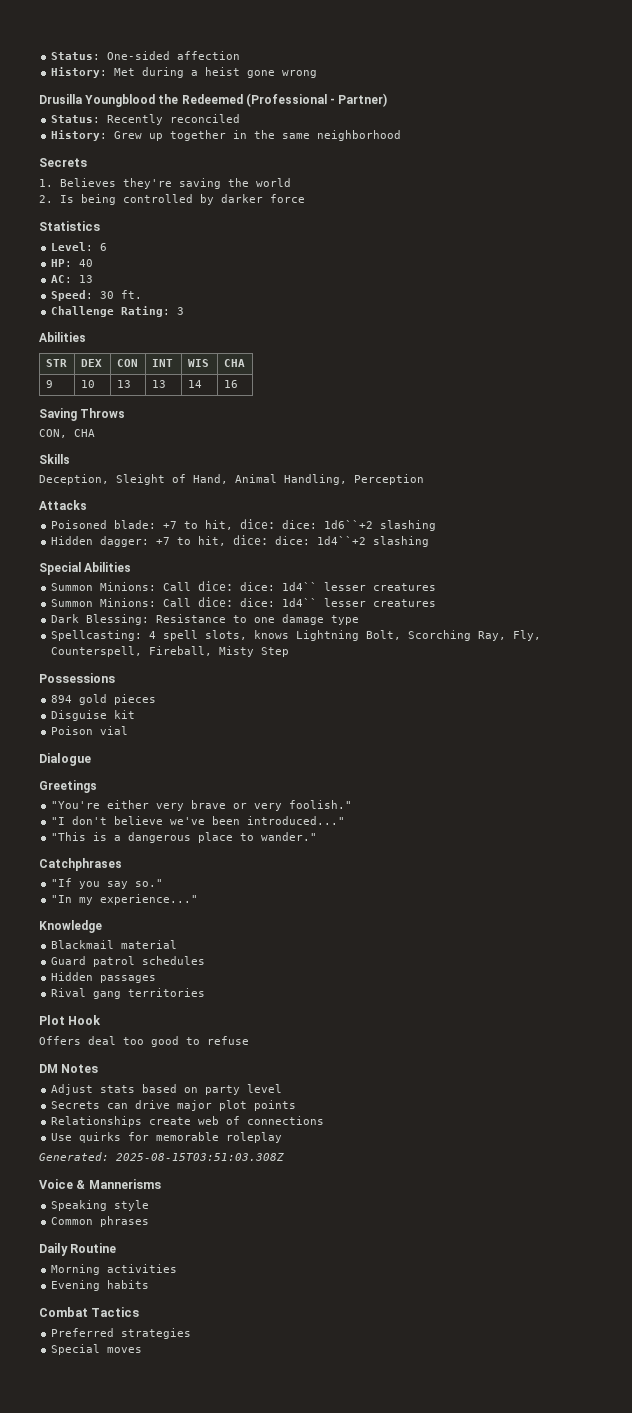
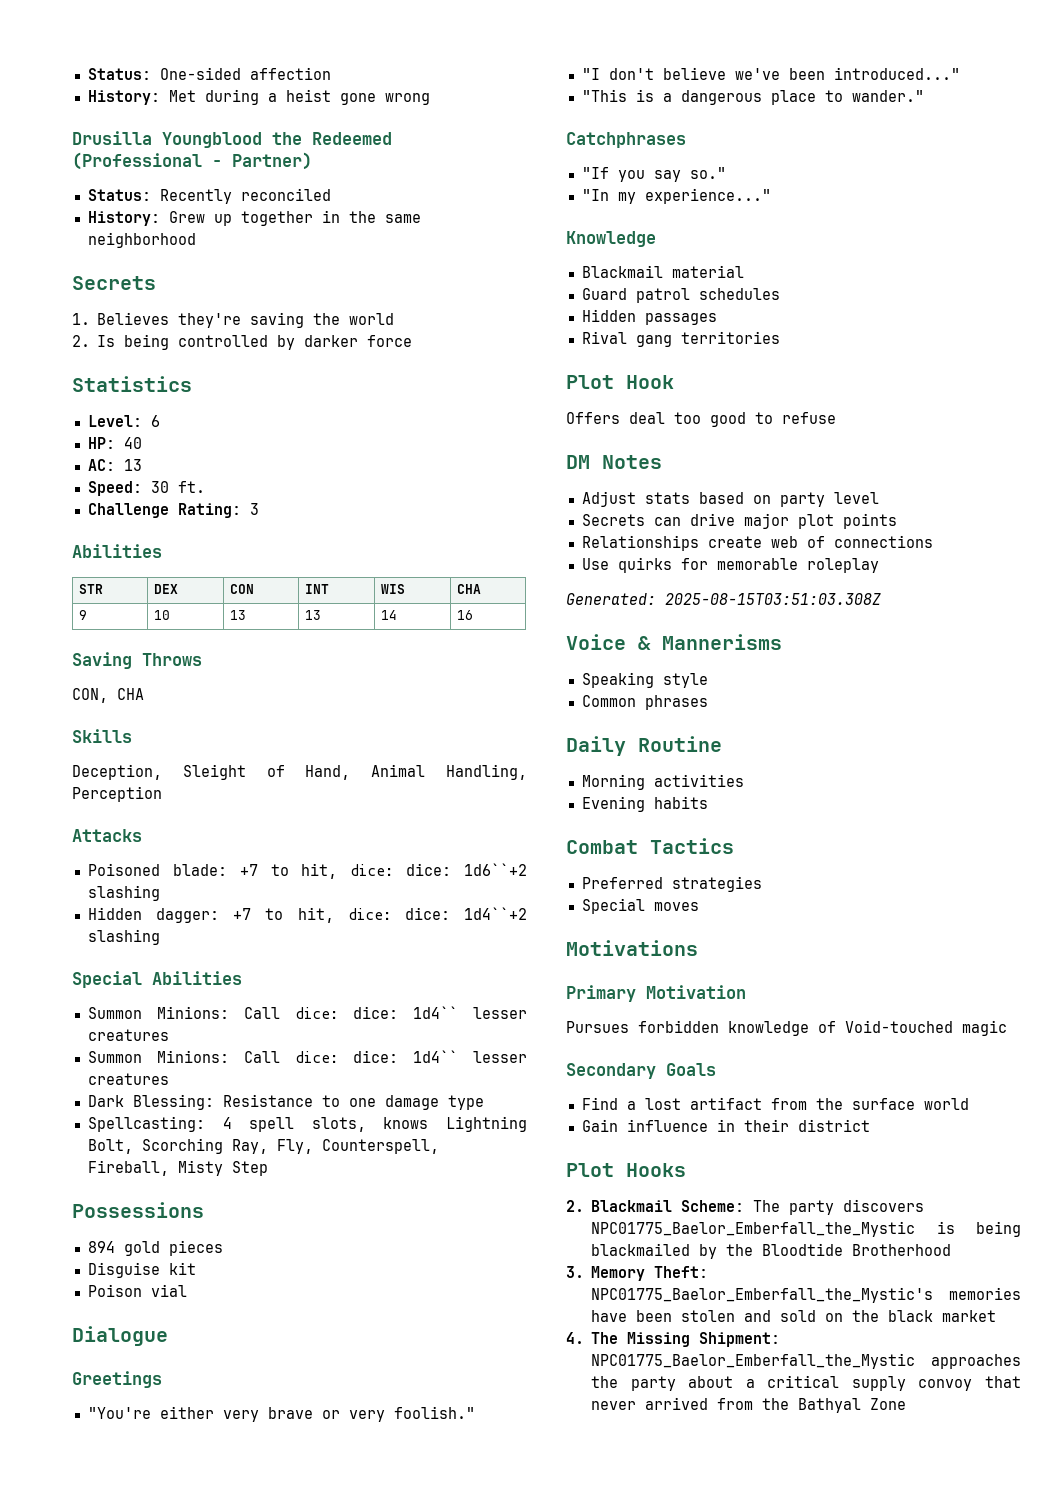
(143, 1350) none -> [566,940,698,956] [566,985,746,1002] [566,1020,1007,1036] [566,1063,716,1079] [581,1097,969,1110] [581,1119,870,1132] [566,1163,686,1177] [566,1199,925,1215] [591,1221,1021,1237] [591,1243,952,1259] [566,1266,709,1281] [591,1287,1021,1303] [591,1310,997,1322] [566,1332,781,1347] [591,1353,1021,1369] [591,1375,1021,1391] [591,1397,907,1413] // Motivations // Primary Motivation // Pursues forbidden knowledge of Void-touched magic // Secondary Goals // Find a lost artifact from the surface world // Gain influence in their district // Plot Hooks // 2. Blackmail Scheme: The party discovers NPC01775_Baelor_Emberfall_the_Mystic is being blackmailed by the Bloodtide Brotherhood // 3. Memory Theft: NPC01775_Baelor_Emberfall_the_Mystic's memories have been stolen and sold on the black market // 4. The Missing Shipment: NPC01775_Baelor_Emberfall_the_Mystic approaches the party about a critical supply convoy that never arrived from the Bathyal Zone

